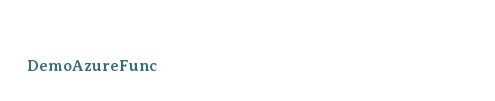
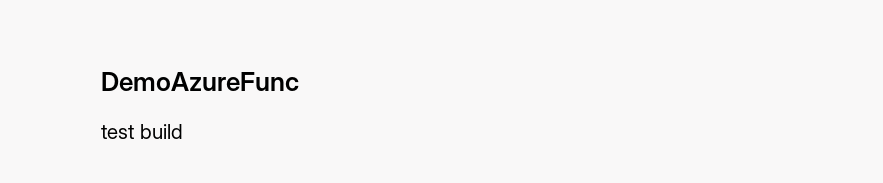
(157, 65) none -> [101,124,183,139] // test build

